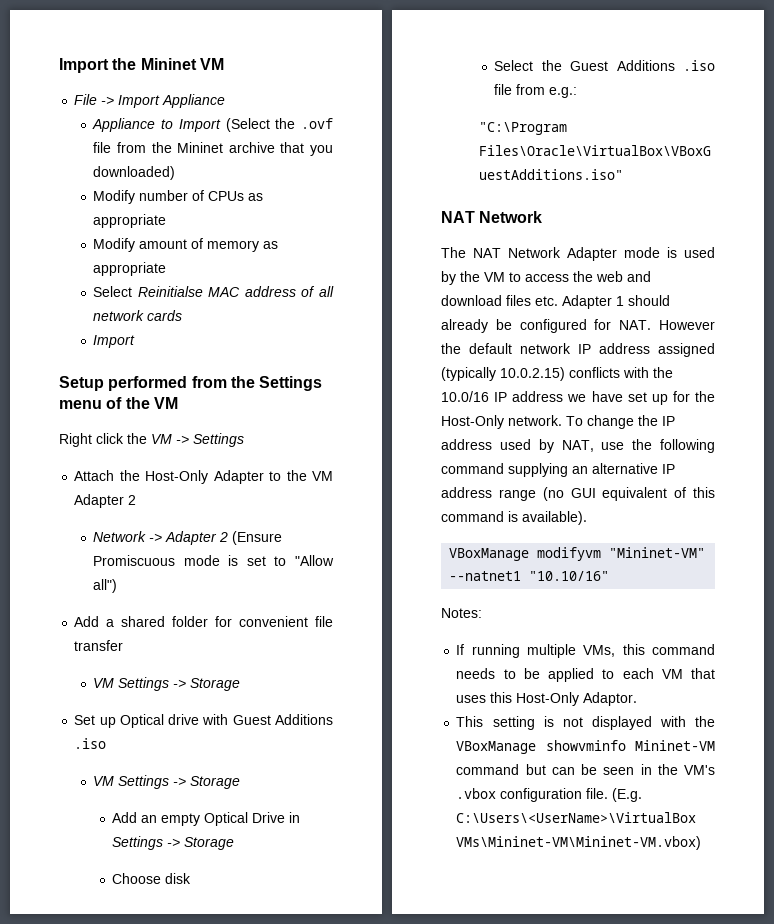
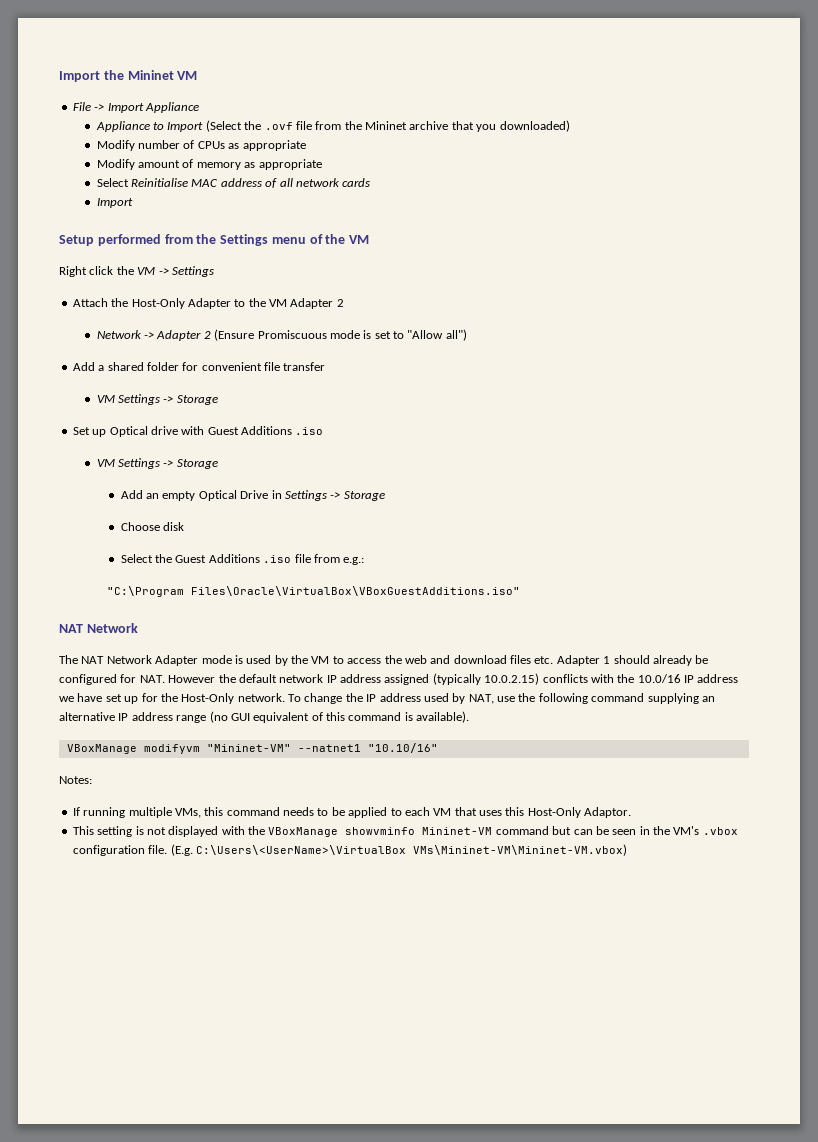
[137,286,203,297] Reinitialse -> [131,178,189,187] Reinitialise

